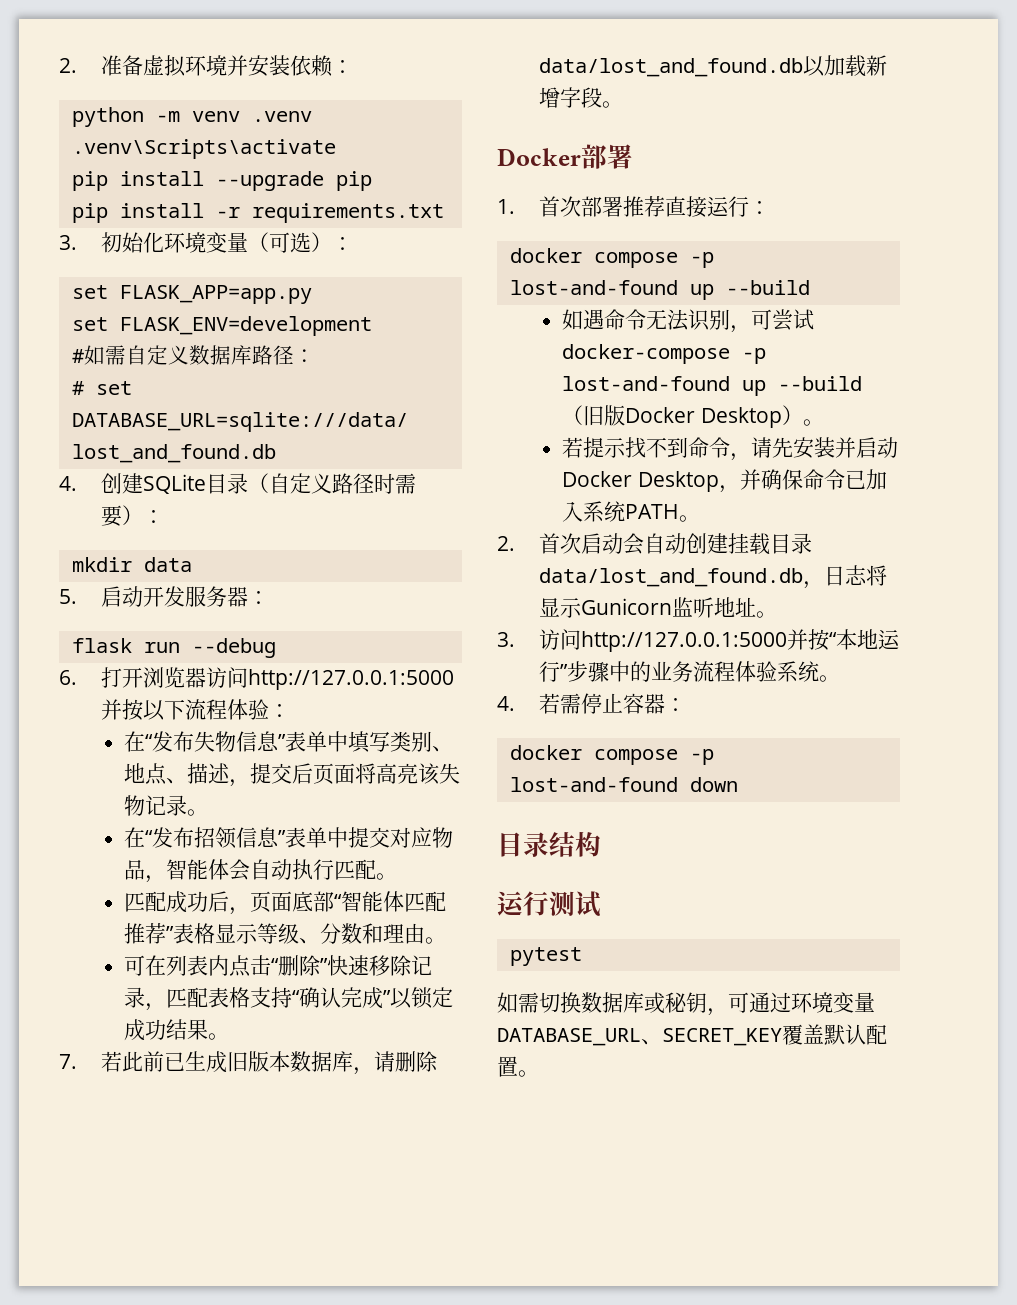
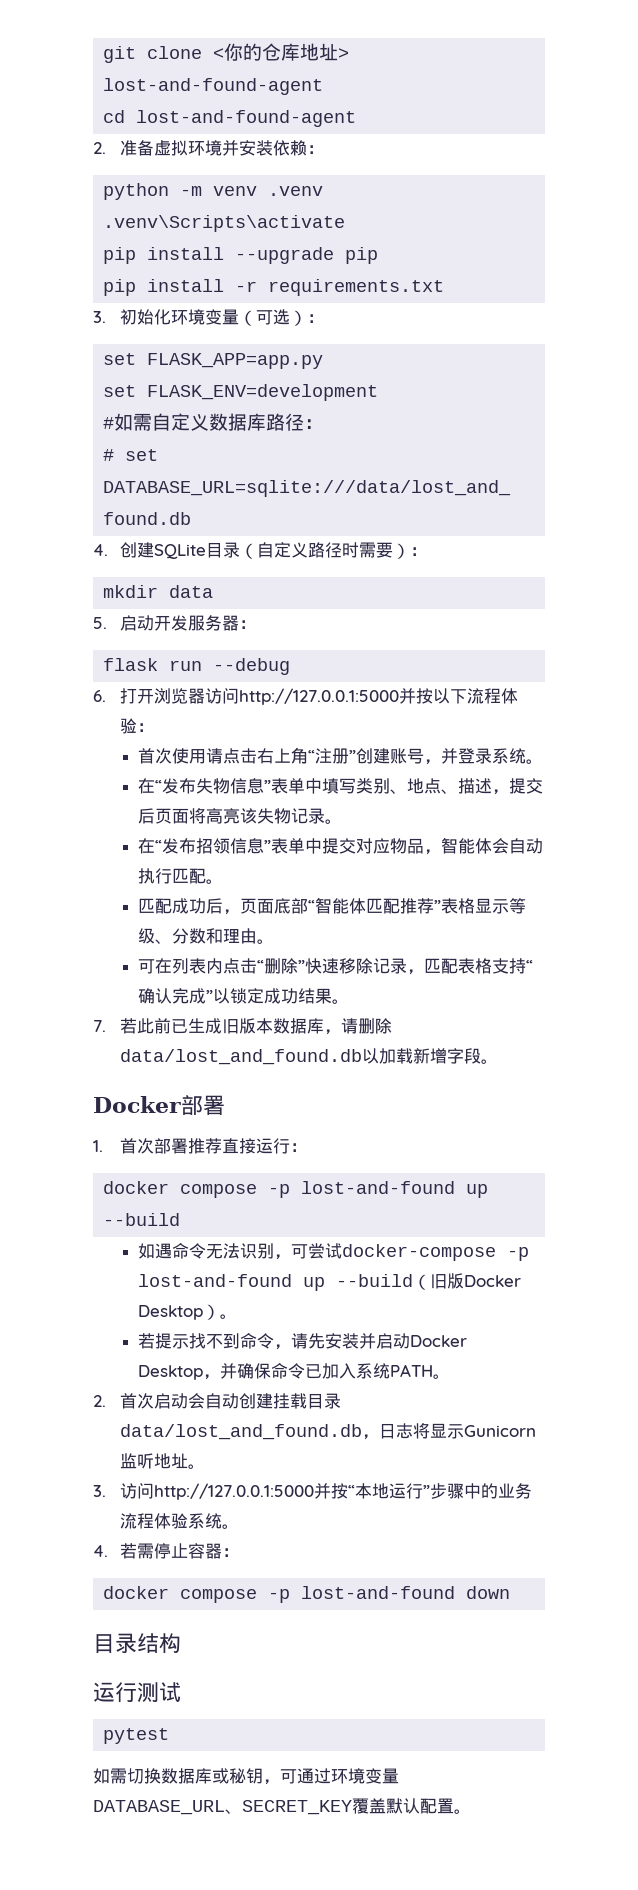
(59, 65) none -> [103,43,350,63] [103,78,324,95] [103,110,357,127] git clone <你的仓库地址> lost-and-found-agent // cd lost-and-found-agent //
(290, 710) none -> [138,747,544,765] // 首次使用请点击右上角“注册”创建账号，并登录系统。

